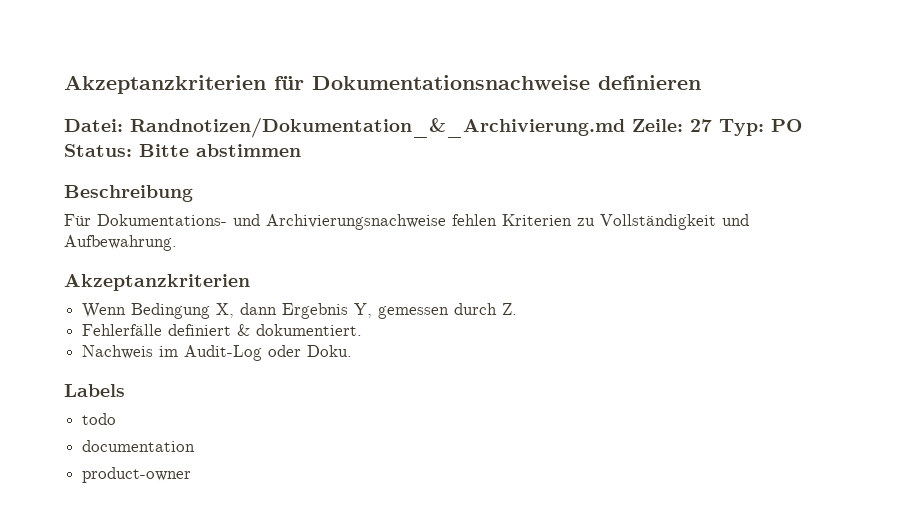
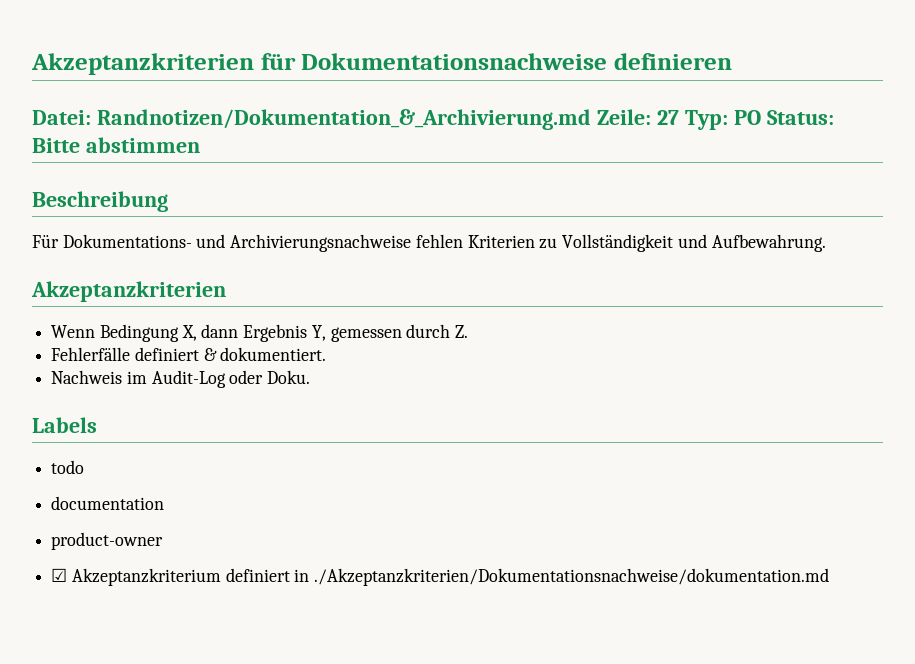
(192, 475) none -> [51,568,830,586] // ☑ Akzeptanzkriterium definiert in ./Akzeptanzkriterien/Dokumentationsnachweise/dokumentation.md

